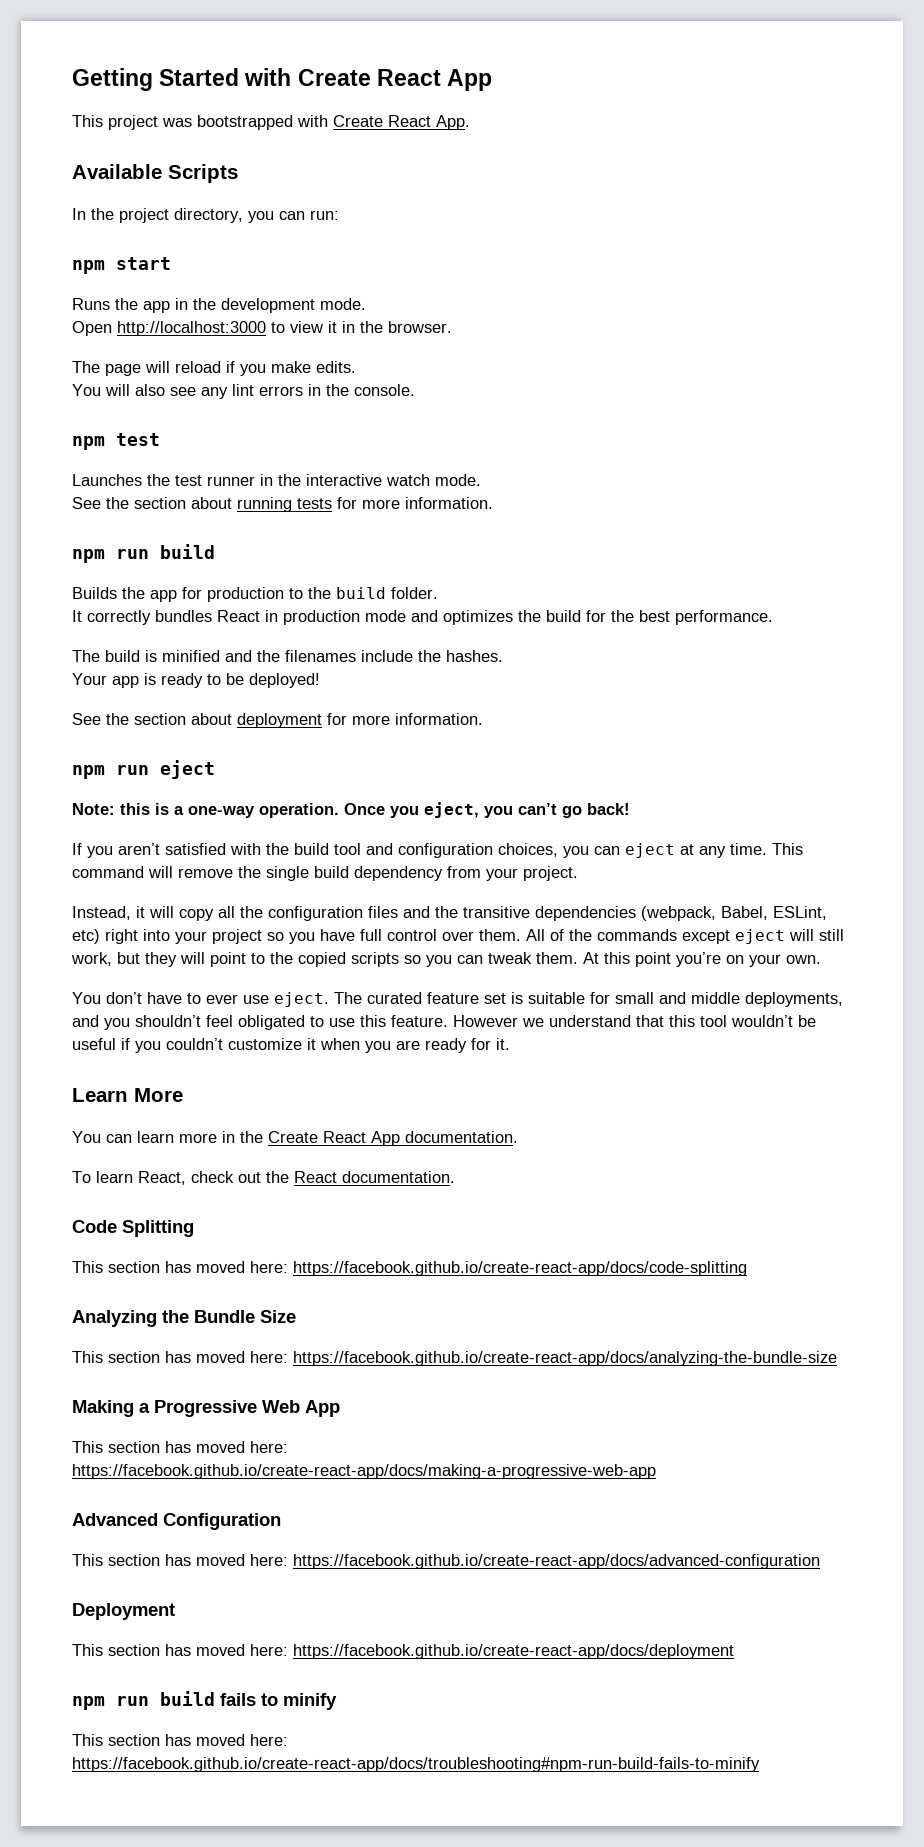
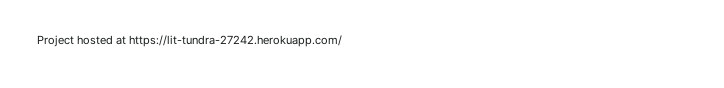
[72,68,493,91] [72,115,470,130] [72,164,238,183] [72,208,339,223] [72,257,171,274] [72,298,366,313] [72,321,452,336] [72,361,356,376] [72,384,415,399] [72,433,160,450] [72,474,481,486] [72,497,493,512] [72,544,215,563] [72,587,438,602] [72,610,773,625] [72,650,503,662] [72,673,320,688] [72,713,483,728] [72,760,215,779] [72,802,630,818] [72,843,803,858] [72,866,578,881] [72,906,827,921] [72,929,844,944] [71,952,821,967] [72,992,843,1007] [72,1015,816,1030] [72,1038,510,1053] [72,1088,183,1102] [72,1131,518,1146] [72,1171,455,1185] [72,1220,194,1237] [72,1261,747,1276] [72,1310,296,1327] [72,1351,837,1366] [72,1400,340,1417] [72,1441,288,1453] [72,1464,656,1479] [72,1513,281,1530] [72,1554,820,1569] [72,1603,175,1620] [72,1644,734,1659] [72,1691,337,1710] [72,1734,288,1746] [72,1757,760,1772] Getting Started with Create React App // This project was bootstrapped with Create React App. // Available Scripts // In the project directory, you can run: // npm start // Runs the app in the development mode. // Open http://localhost:3000 to view it in the browser. // The page will reload if you make edits. // You will also see any lint errors in the console. // npm test // Launches the test runner in the interactive watch mode. // See the section about running tests for more information. // npm run build // Builds the app for production to the build folder. // It correctly bundles React in production mode and optimizes the build for the best performance. // The build is minified and the filenames include the hashes. // Your app is ready to be deployed! // See the section about deployment for more information. // npm run eject // Note: this is a one-way operation. Once you eject, you can’t go back! // If you aren’t satisfied with the build tool and configuration choices, you can eject at any time. This command will remove the single build dependency from your project. // Instead, it will copy all the configuration files and the transitive dependencies (webpack, Babel, ESLint, etc) right into your project so you have full control over them. All of the commands except eject will still work, but they will point to the copied scripts so you can tweak them. At this point you’re on your own. // You don’t have to ever use eject. The curated feature set is suitable for small and middle deployments, and you shouldn’t feel obligated to use this feature. However we understand that this tool wouldn’t be useful if you couldn’t customize it when you are ready for it. // Learn More // You can learn more in the Create React App documentation. // To learn React, check out the React documentation. // Code Splitting // This section has moved here: https://facebook.github.io/create-react-app/docs/code-splitting // Analyzing the Bundle Size // This section has moved here: https://facebook.github.io/create-react-app/docs/analyzing-the-bundle-size // Making a Progressive Web App // This section has moved here: https://facebook.github.io/create-react-app/docs/making-a-progressive-web-app // Advanced Configuration // This section has moved here: https://facebook.github.io/create-react-app/docs/advanced-configuration // Deployment // This section has moved here: https://facebook.github.io/create-react-app/docs/deployment // npm run build fails to minify // This section has moved here: https://facebook.github.io/create-react-app/docs/troubleshooting#npm-run-build-fails-to-minify -> [37,35,343,47] Project hosted at https://lit-tundra-27242.herokuapp.com/

